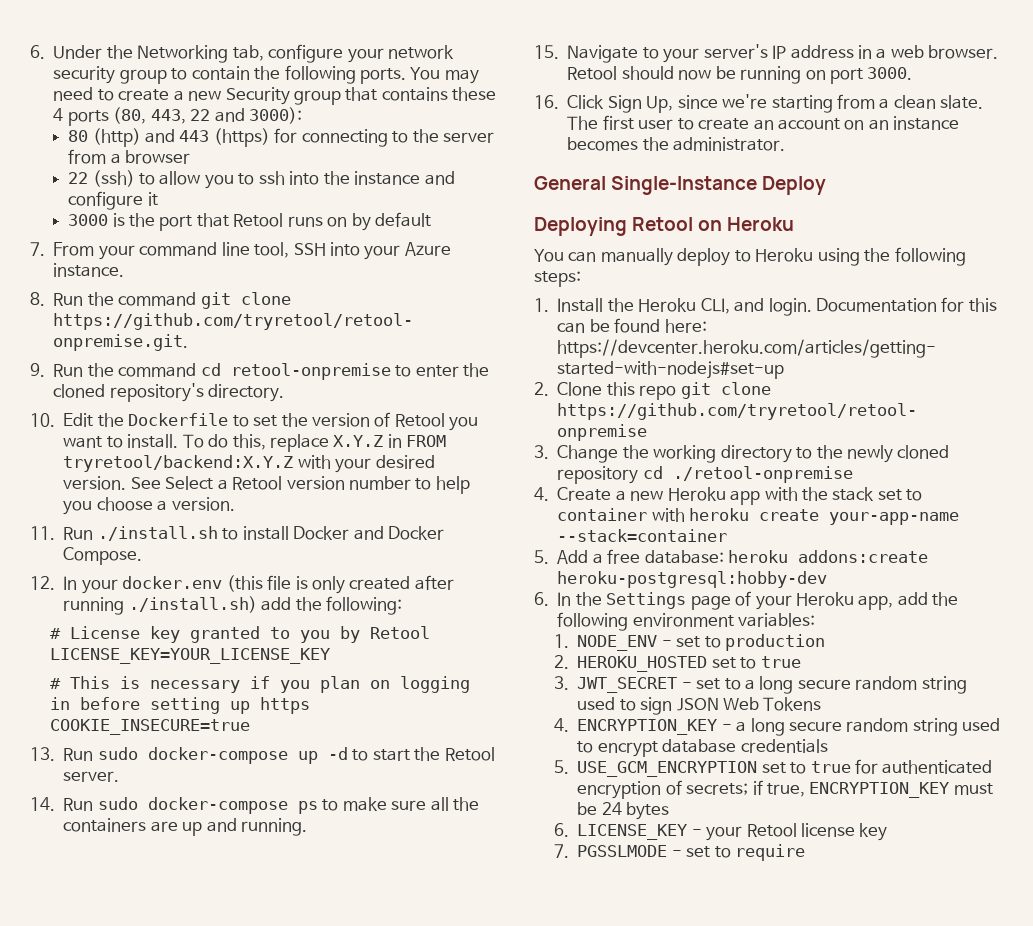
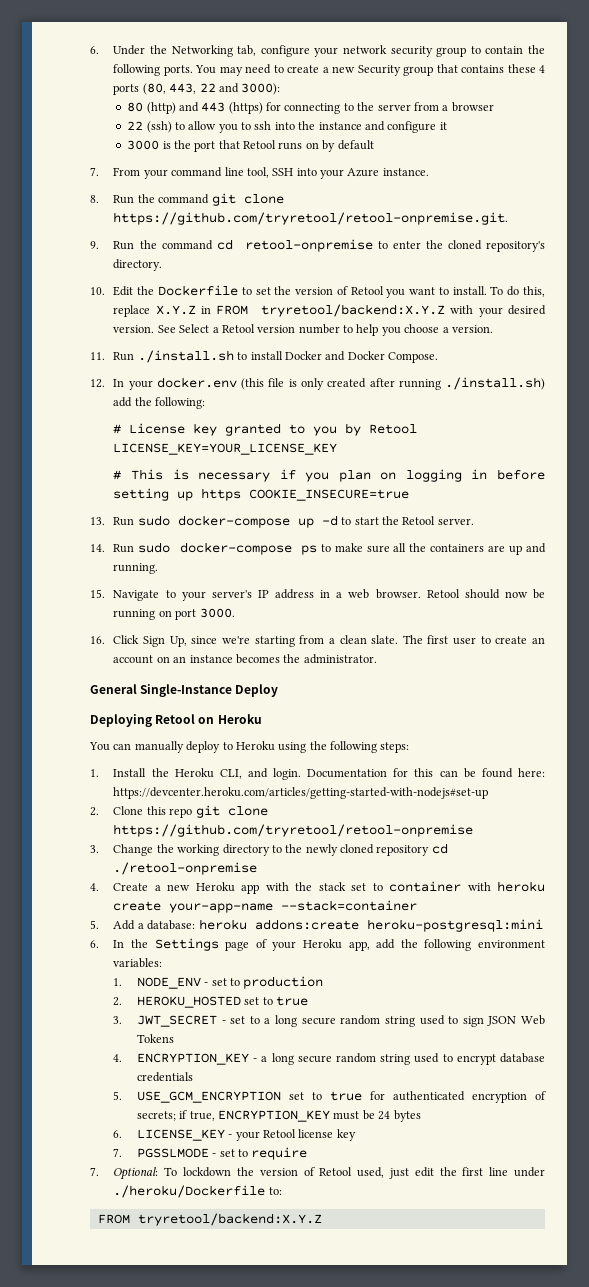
[607,549,641,564] free -> (144, 926) none
[557,571,828,588] heroku-postgresql:hobby-dev -> [366,919,543,932] heroku-postgresql:mini
(805, 852) none -> [90,1167,546,1180] [113,1185,282,1198] [97,1213,322,1226] // 7. Optional: To lockdown the version of Retool used, just edit the first line under ./heroku/Dockerfile to: // FROM tryretool/backend:X.Y.Z

